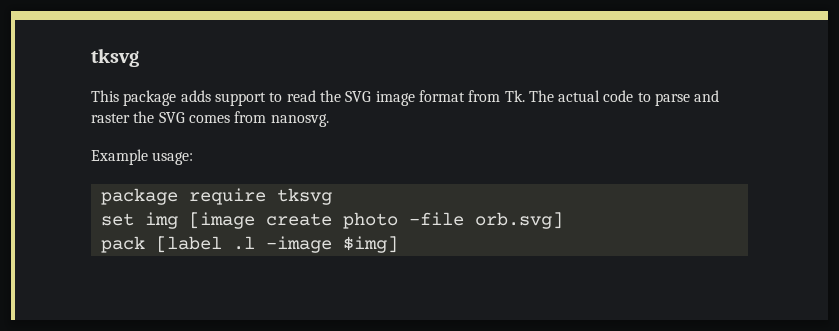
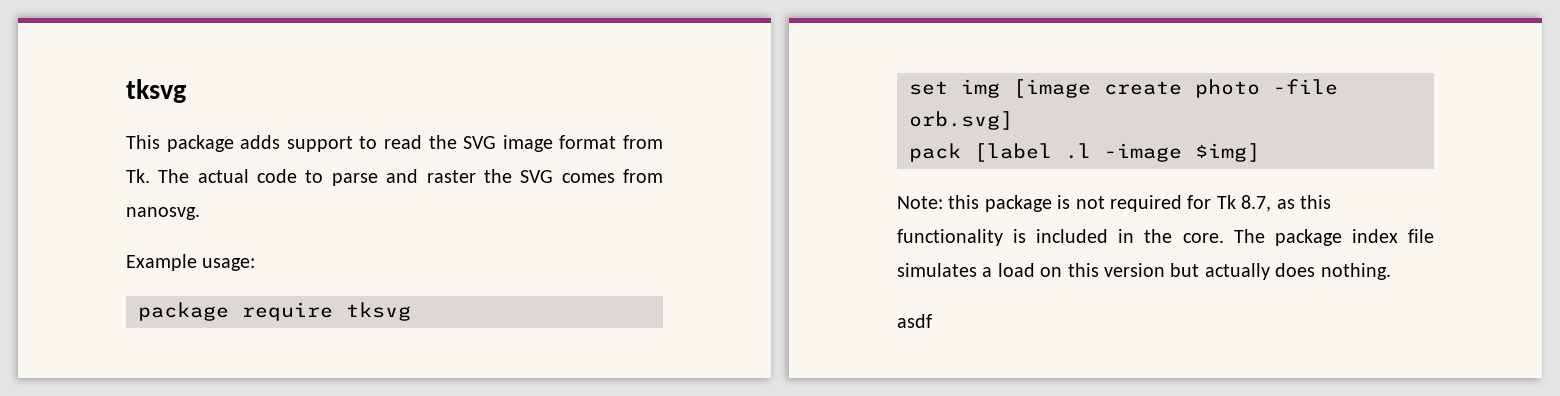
(398, 244) none -> [897,195,1331,212] [897,229,1434,246] [897,263,1391,280] [897,314,932,328] // Note: this package is not required for Tk 8.7, as this functionality is included in the core. The package index file simulates a load on this version but actually does nothing. // asdf

